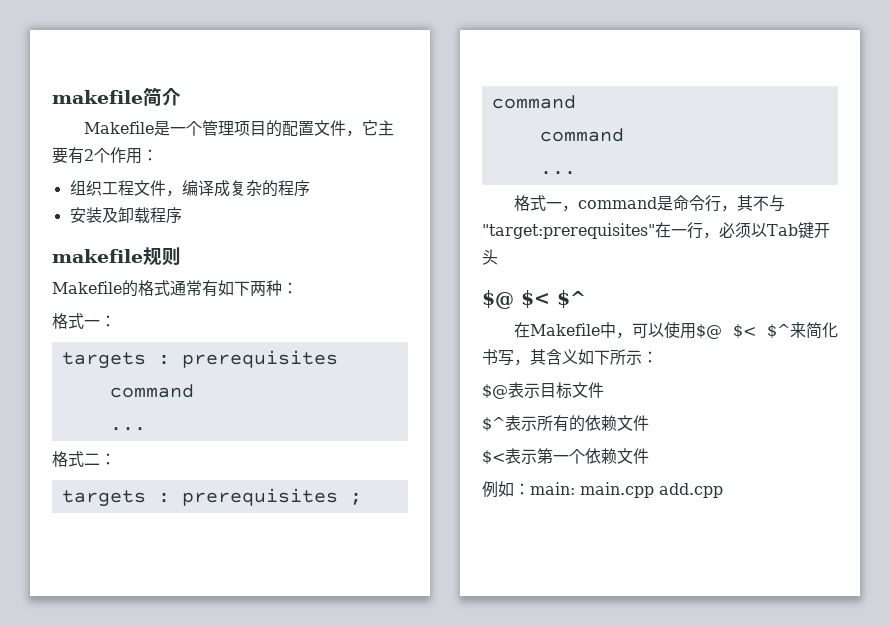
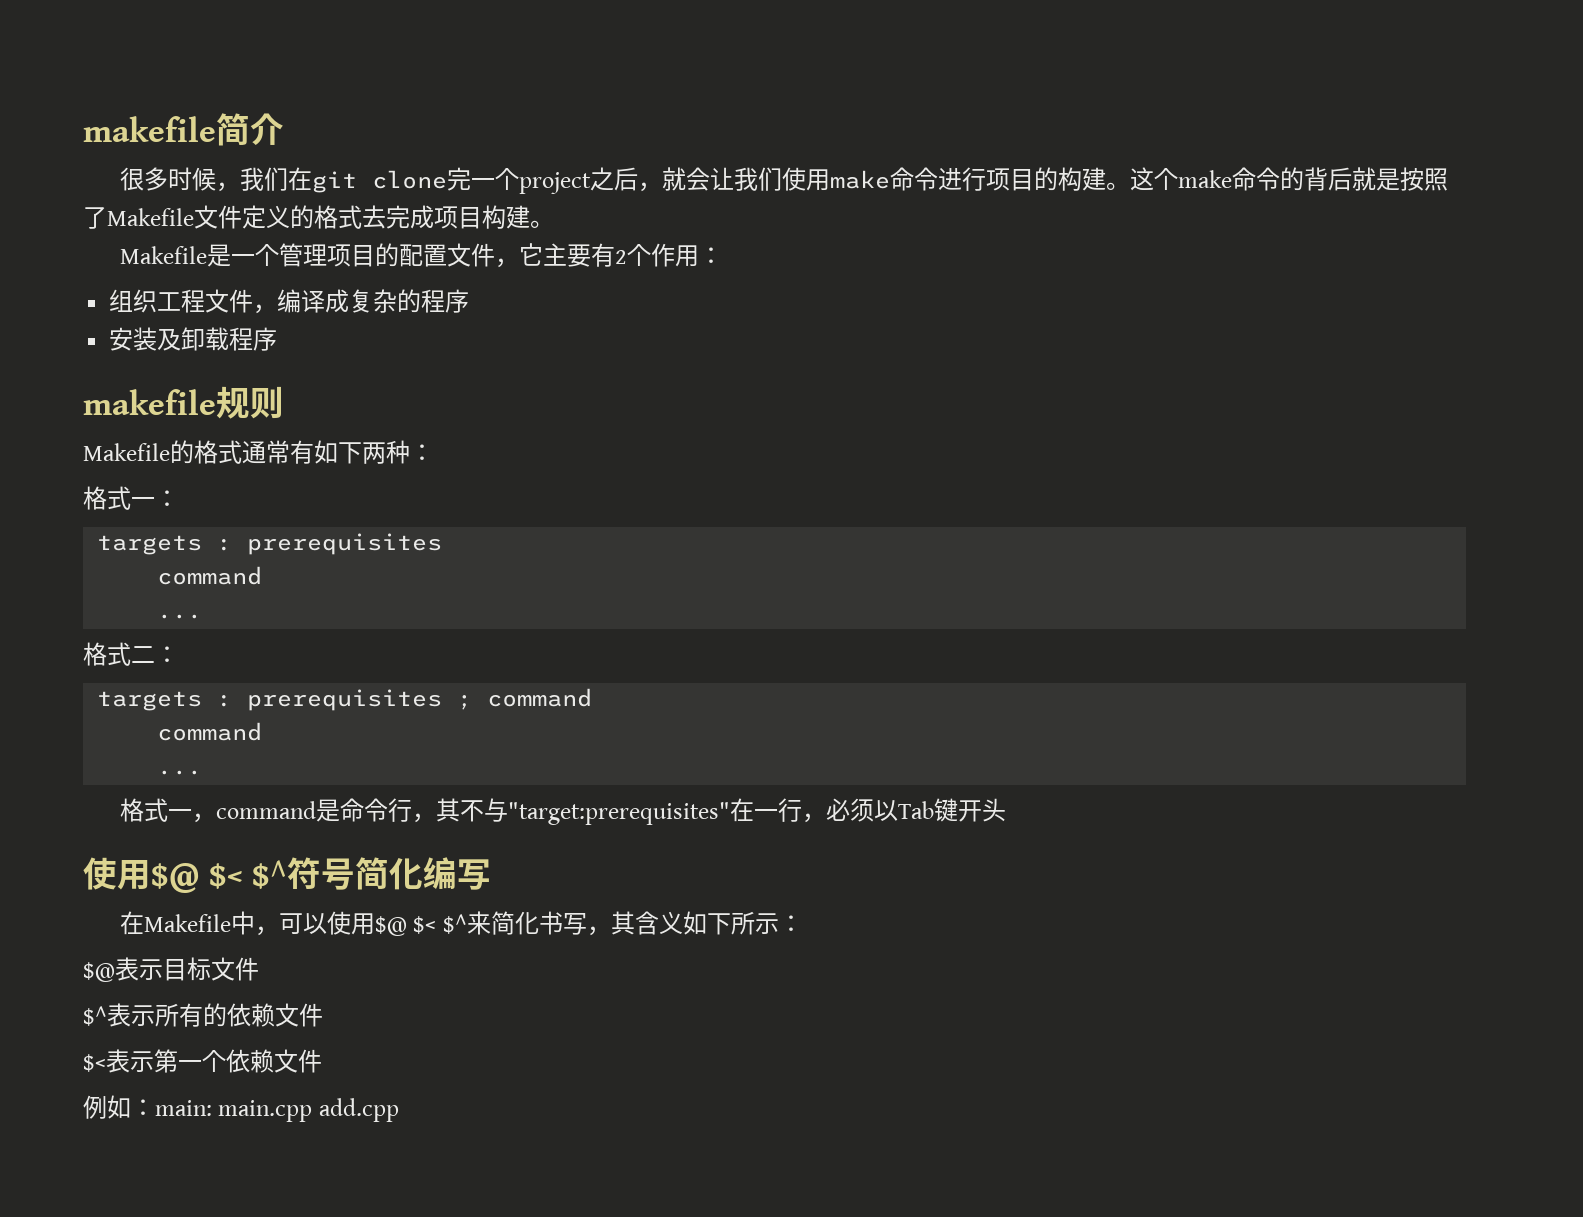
(181, 97) none -> [119,167,1448,194] [83,205,554,229] // 很多时候，我们在git clone完一个project之后，就会让我们使用make命令进行项目的构建。这个make命令的背后就是按照了Makefile文件定义的格式去完成项目构建。
[482,290,586,309] $@ $< $^ -> [83,857,492,893] 使用$@ $< $^符号简化编写

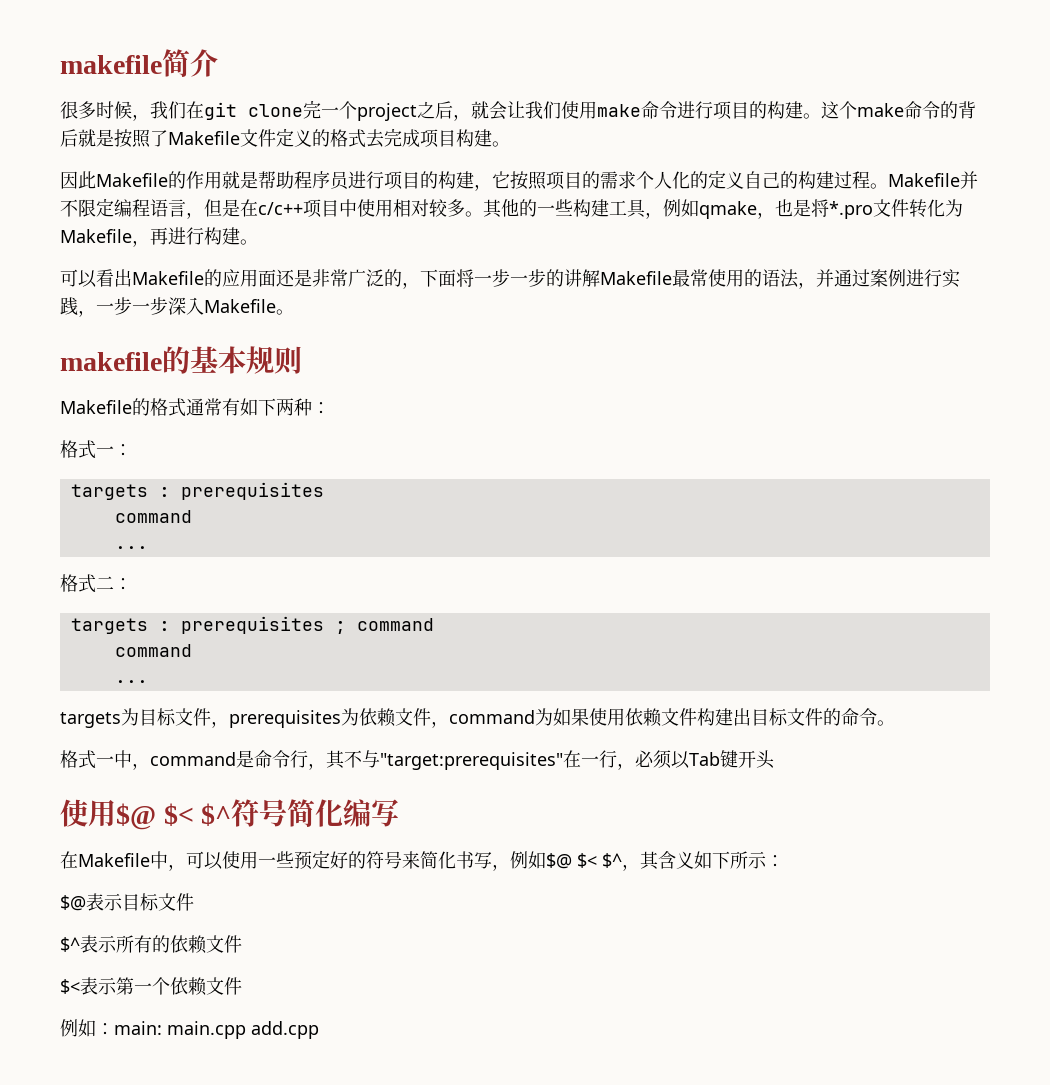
[119,243,723,268] [109,289,470,314] [109,327,278,351] [83,389,216,415] Makefile是一个管理项目的配置文件，它主要有2个作用： // 组织工程文件，编译成复杂的程序 // 安装及卸载程序 // makefile -> [60,170,978,191] [60,198,963,219] [60,227,258,247] [60,269,960,289] [60,297,294,317] [60,346,246,374] 因此Makefile的作用就是帮助程序员进行项目的构建，它按照项目的需求个人化的定义自己的构建过程。Makefile并不限定编程语言，但是在c/c++项目中使用相对较多。其他的一些构建工具，例如qmake，也是将*.pro文件转化为Makefile，再进行构建。 // 可以看出Makefile的应用面还是非常广泛的，下面将一步一步的讲解Makefile最常使用的语法，并通过案例进行实践，一步一步深入Makefile。 // makefile的基本
[119,798,192,822] // 格式一 -> [60,708,895,728] [60,750,132,769] // targets为目标文件，prerequisites为依赖文件，command为如果使用依赖文件构建出目标文件的命令。 // 格式一中
[374,911,587,936] $@ $< $^来简化书写 -> [258,850,622,871] 一些预定好的符号来简化书写，例如$@ $< $^

